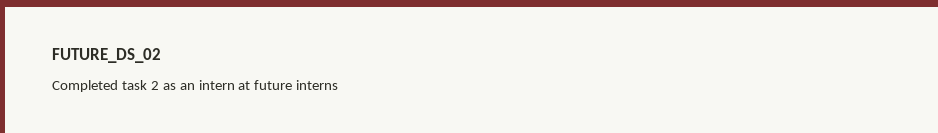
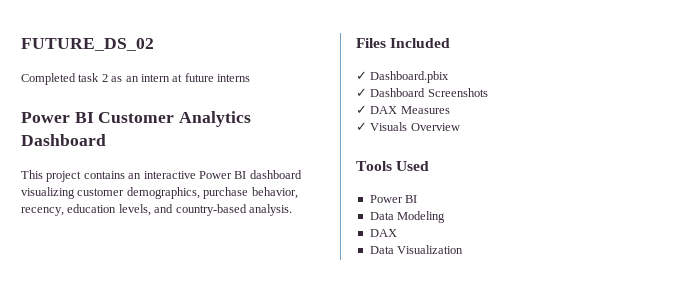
(339, 85) none -> [21,111,252,127] [21,134,106,146] [21,170,302,182] [21,187,298,199] [21,204,292,216] [356,38,451,48] [356,71,450,83] [356,88,488,97] [356,105,450,114] [356,122,460,131] [356,161,430,171] [369,195,418,203] [369,211,446,223] [369,229,397,237] [369,245,464,254] // Power BI Customer Analytics Dashboard // This project contains an interactive Power BI dashboard visualizing customer demographics, purchase behavior, recency, education levels, and country-based analysis. // Files Included // ✓ Dashboard.pbix // ✓ Dashboard Screenshots // ✓ DAX Measures // ✓ Visuals Overview // Tools Used // Power BI // Data Modeling // DAX // Data Visualization

